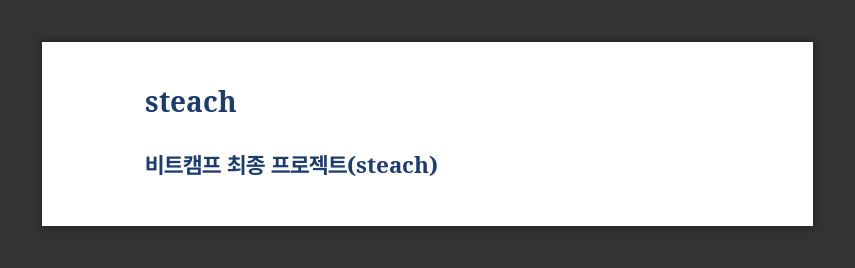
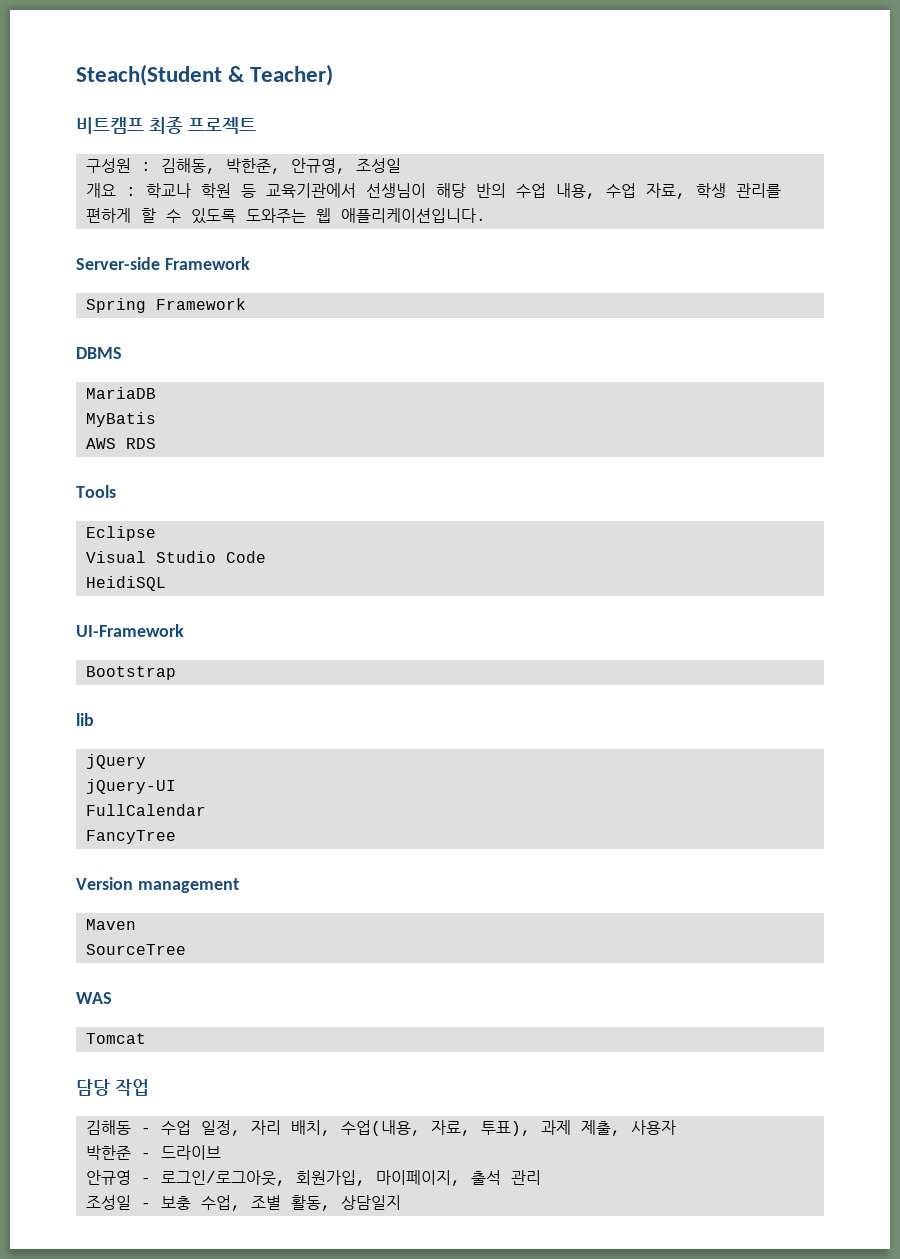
[145,90,237,112] steach -> [76,64,334,86] Steach(Student & Teacher)
[271,155,439,177] 프로젝트(steach) -> [187,117,256,134] [85,158,401,174] [85,183,781,199] [85,208,486,224] [76,257,250,270] [85,298,246,313] [76,347,122,359] [85,387,156,399] [85,412,156,427] [85,438,156,449] [76,485,116,498] [85,526,156,541] [85,551,266,563] [85,576,166,591] [76,624,184,637] [85,666,176,680] [76,713,94,726] [85,754,146,769] [85,779,176,794] [85,804,206,816] [85,830,176,844] [76,877,239,893] [85,919,136,930] [85,944,186,955] [76,992,112,1004] [85,1033,146,1044] [76,1079,149,1096] [85,1120,676,1136] [85,1145,221,1160] [85,1170,541,1186] [85,1195,401,1211] 프로젝트 // 구성원 : 김해동, 박한준, 안규영, 조성일 // 개요 : 학교나 학원 등 교육기관에서 선생님이 해당 반의 수업 내용, 수업 자료, 학생 관리를 편하게 할 수 있도록 도와주는 웹 애플리케이션입니다. // Server-side Framework // Spring Framework // DBMS // MariaDB // MyBatis // AWS RDS // Tools // Eclipse // Visual Studio Code // HeidiSQL // UI-Framework // Bootstrap // lib // jQuery // jQuery-UI // FullCalendar // FancyTree // Version management // Maven // SourceTree // WAS // Tomcat // 담당 작업 // 김해동 - 수업 일정, 자리 배치, 수업(내용, 자료, 투표), 과제 제출, 사용자 // 박한준 - 드라이브 // 안규영 - 로그인/로그아웃, 회원가입, 마이페이지, 출석 관리 // 조성일 - 보충 수업, 조별 활동, 상담일지

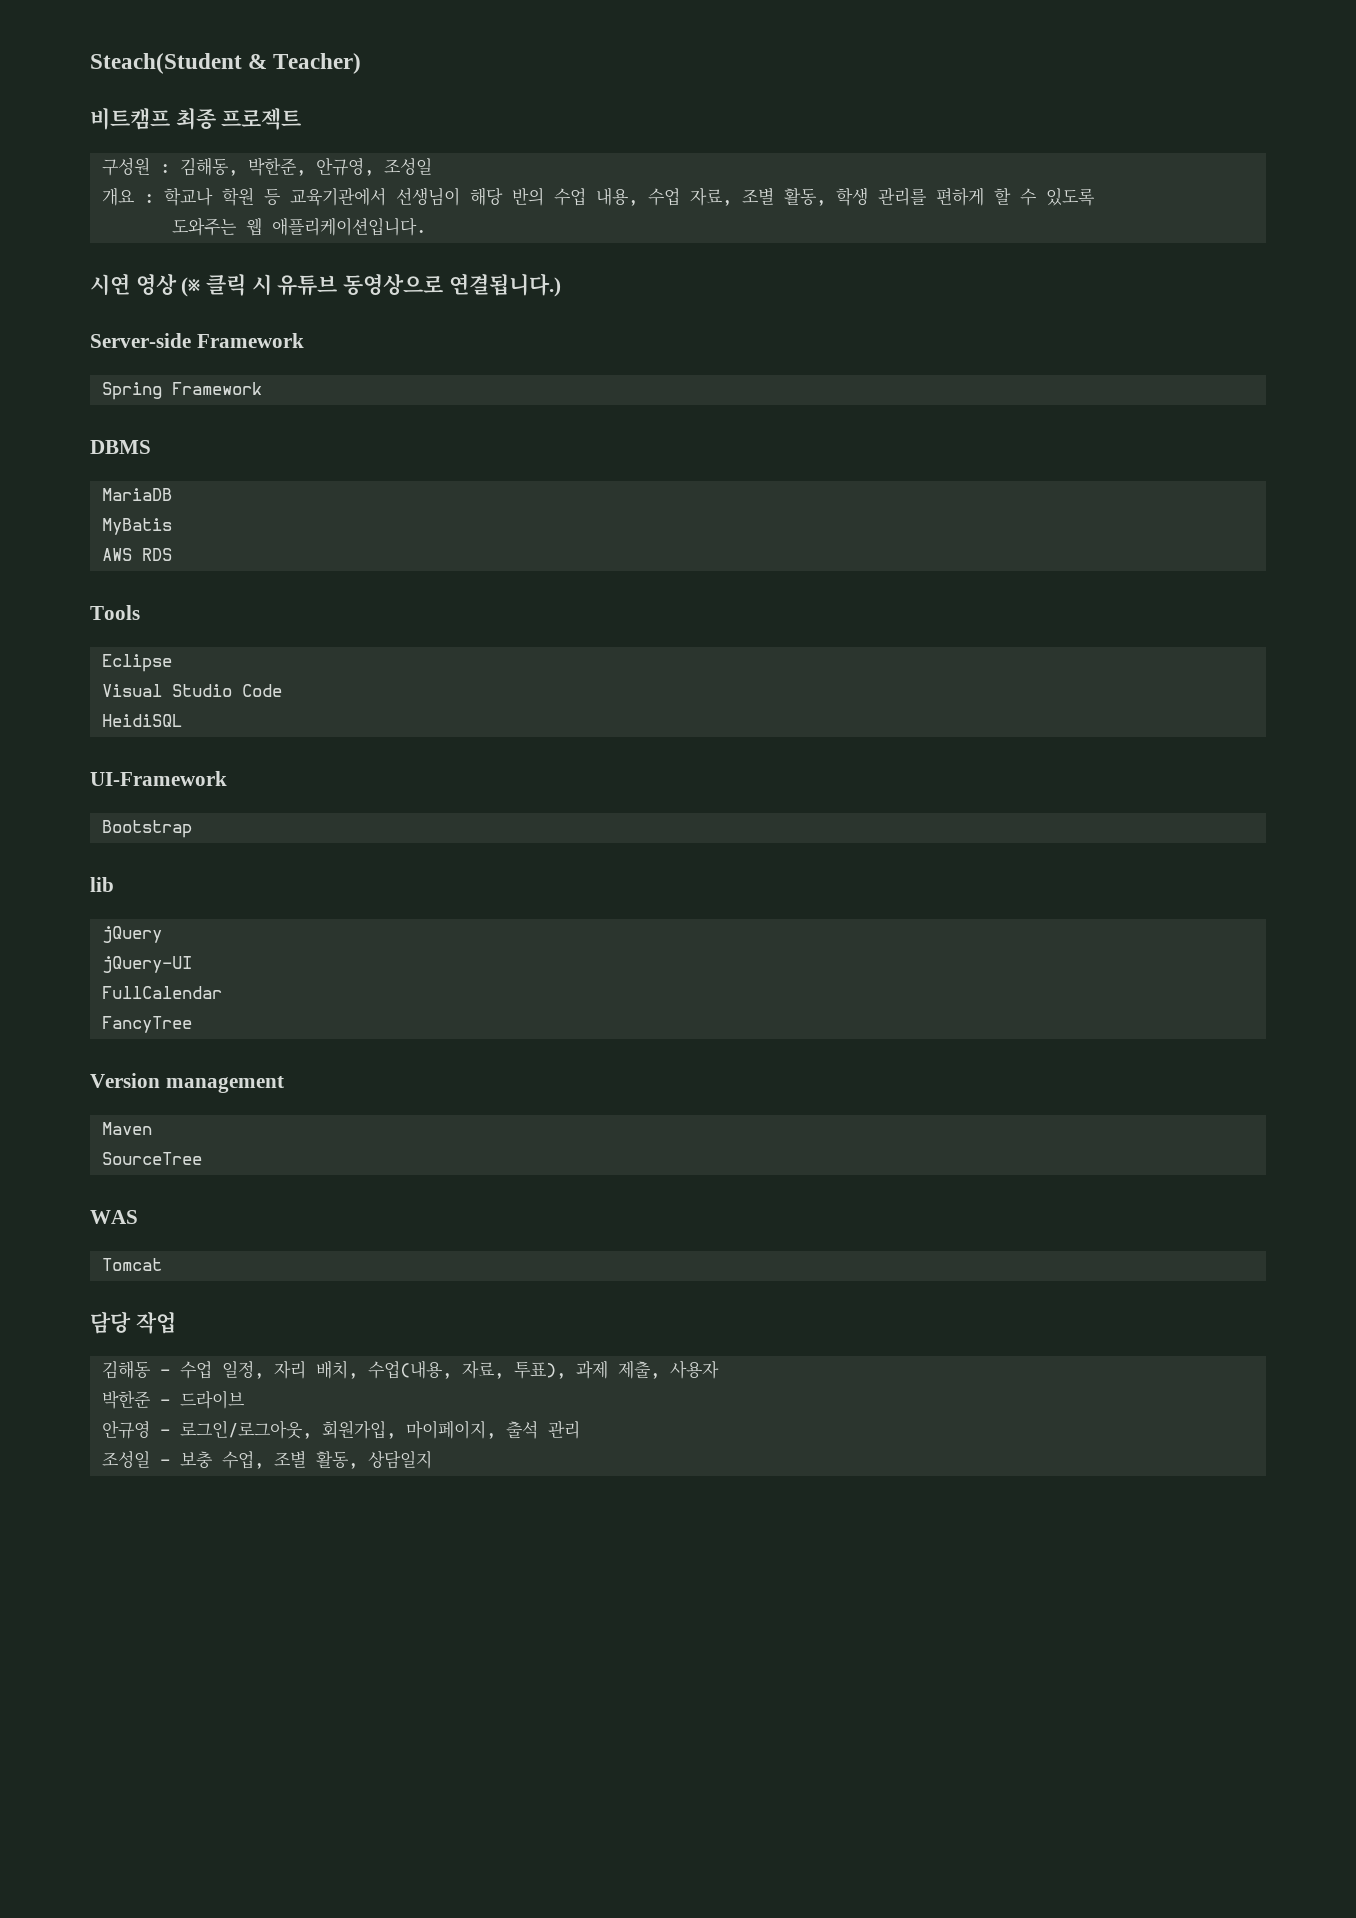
(686, 191) none -> [742,187,826,206] 조별 활동,
(236, 216) none -> (1095, 197) //
(486, 215) none -> [90,273,561,297] // 시연 영상 (※ 클릭 시 유튜브 동영상으로 연결됩니다.)

